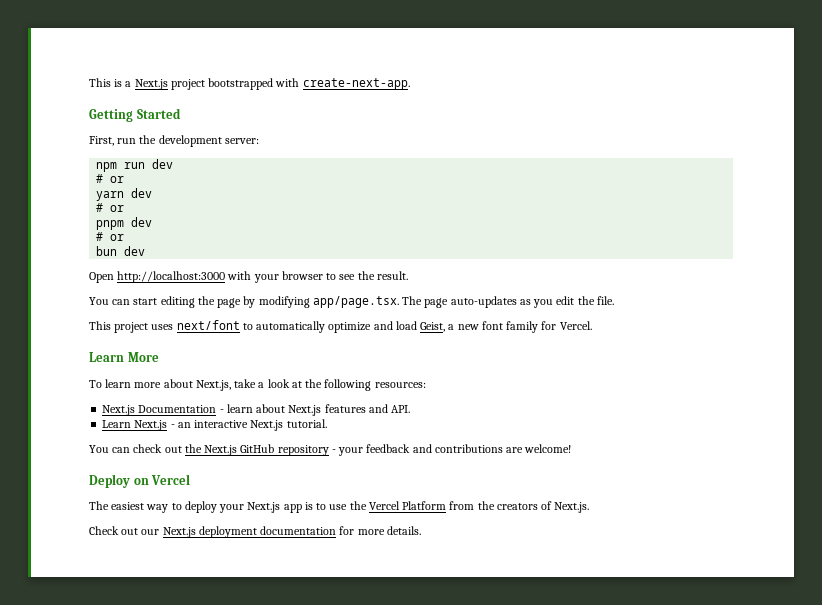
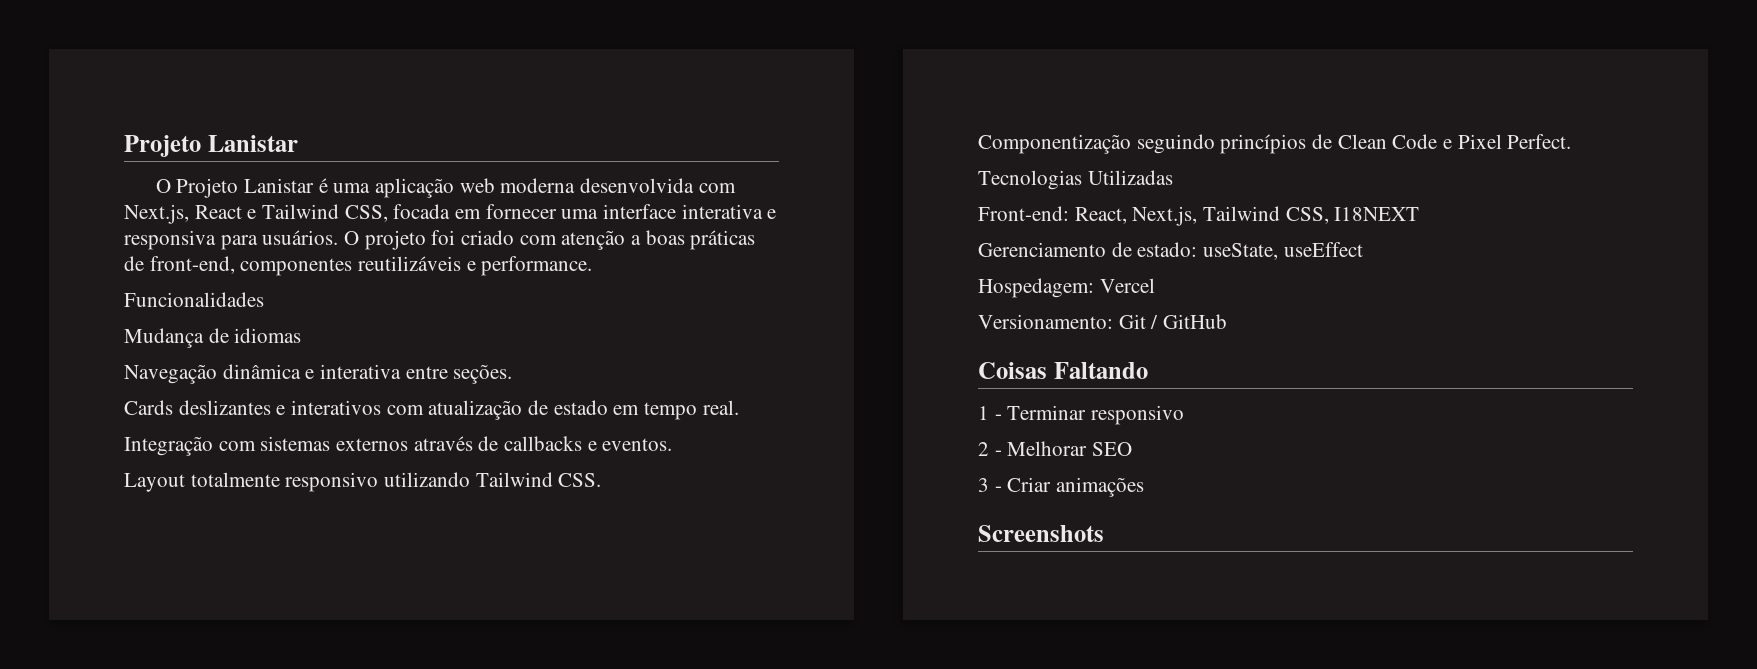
[89,78,410,90] [89,108,181,122] [89,135,259,147] [96,159,174,172] [96,174,125,183] [96,188,153,201] [96,203,125,212] [96,217,153,230] [96,232,125,241] [96,246,146,256] [89,271,408,283] [89,296,614,308] [89,320,592,333] [89,352,159,362] [89,379,426,391] [102,404,411,416] [102,419,327,431] [89,444,572,456] [89,474,191,488] [89,501,590,513] [89,526,421,538] This is a Next.js project bootstrapped with create-next-app. // Getting Started // First, run the development server: // npm run dev // # or // yarn dev // # or // pnpm dev // # or // bun dev // Open http://localhost:3000 with your browser to see the result. // You can start editing the page by modifying app/page.tsx. The page auto-updates as you edit the file. // This project uses next/font to automatically optimize and load Geist, a new font family for Vercel. // Learn More // To learn more about Next.js, take a look at the following resources: // Next.js Documentation - learn about Next.js features and API. // Learn Next.js - an interactive Next.js tutorial. // You can check out the Next.js GitHub repository - your feedback and contributions are welcome! // Deploy on Vercel // The easiest way to deploy your Next.js app is to use the Vercel Platform from the creators of Next.js. // Check out our Next.js deployment documentation for more details. -> [124,135,298,157] [155,178,736,198] [124,204,777,224] [124,230,756,250] [124,256,593,276] [124,292,264,307] [124,328,302,348] [124,364,513,384] [124,400,739,420] [124,436,673,456] [124,472,602,492] [978,134,1572,154] [978,170,1173,190] [978,206,1420,226] [978,242,1363,260] [978,278,1155,298] [978,314,1228,329] [978,362,1148,379] [978,405,1185,425] [978,441,1133,456] [978,477,1145,497] [978,525,1104,542] Projeto Lanistar // O Projeto Lanistar é uma aplicação web moderna desenvolvida com Next.js, React e Tailwind CSS, focada em fornecer uma interface interativa e responsiva para usuários. O projeto foi criado com atenção a boas práticas de front-end, componentes reutilizáveis e performance. // Funcionalidades // Mudança de idiomas // Navegação dinâmica e interativa entre seções. // Cards deslizantes e interativos com atualização de estado em tempo real. // Integração com sistemas externos através de callbacks e eventos. // Layout totalmente responsivo utilizando Tailwind CSS. // Componentização seguindo princípios de Clean Code e Pixel Perfect. // Tecnologias Utilizadas // Front-end: React, Next.js, Tailwind CSS, I18NEXT // Gerenciamento de estado: useState, useEffect // Hospedagem: Vercel // Versionamento: Git / GitHub // Coisas Faltando // 1 - Terminar responsivo // 2 - Melhorar SEO // 3 - Criar animações // Screenshots

